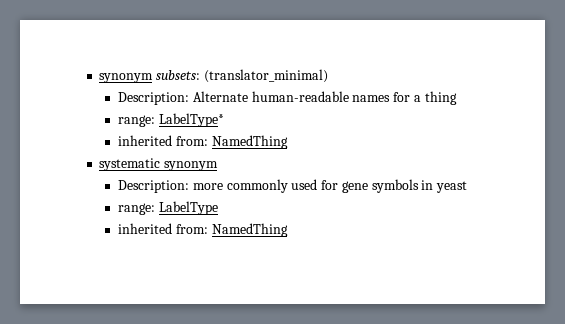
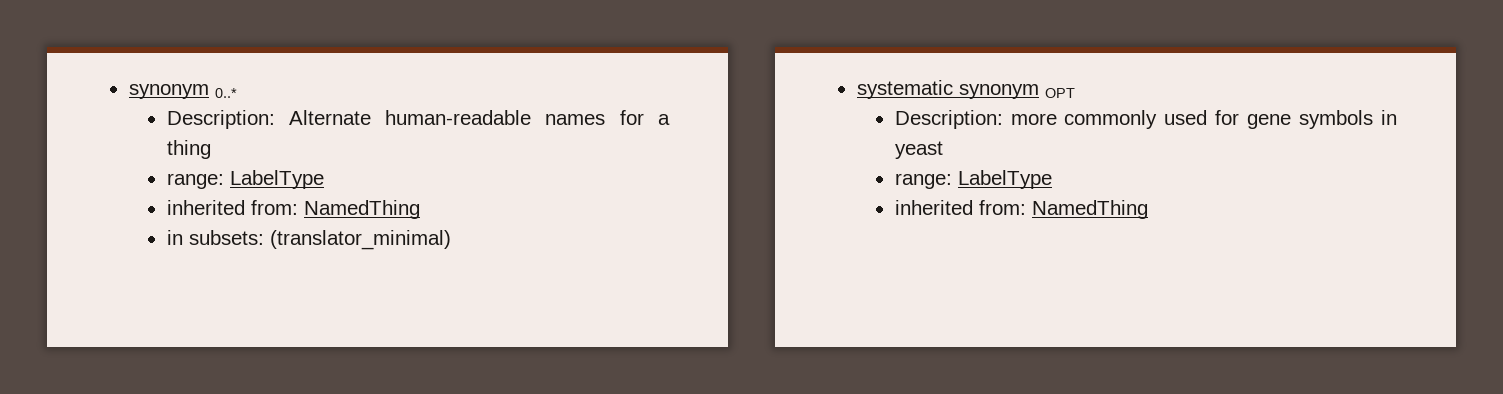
[99,69,328,83] synonym subsets: (translator_minimal) -> [128,84,237,99] synonym 0..*
[158,113,224,127] [117,135,288,149] LabelType* // inherited from: NamedThing -> [229,170,324,189] [166,200,420,219] [166,230,451,250] LabelType // inherited from: NamedThing // in subsets: (translator_minimal)
(219, 166) none -> [1044,88,1075,98] OPT

